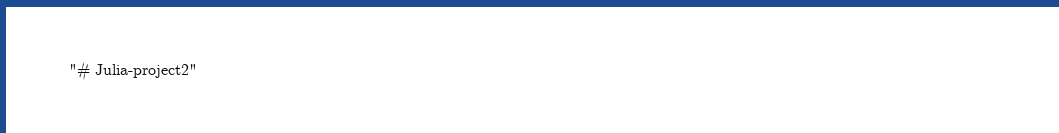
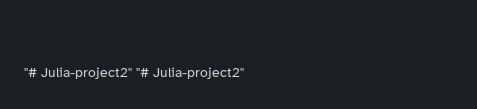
[69,61,197,81] "# Julia-project2" -> [24,67,244,79] "# Julia-project2" "# Julia-project2"

